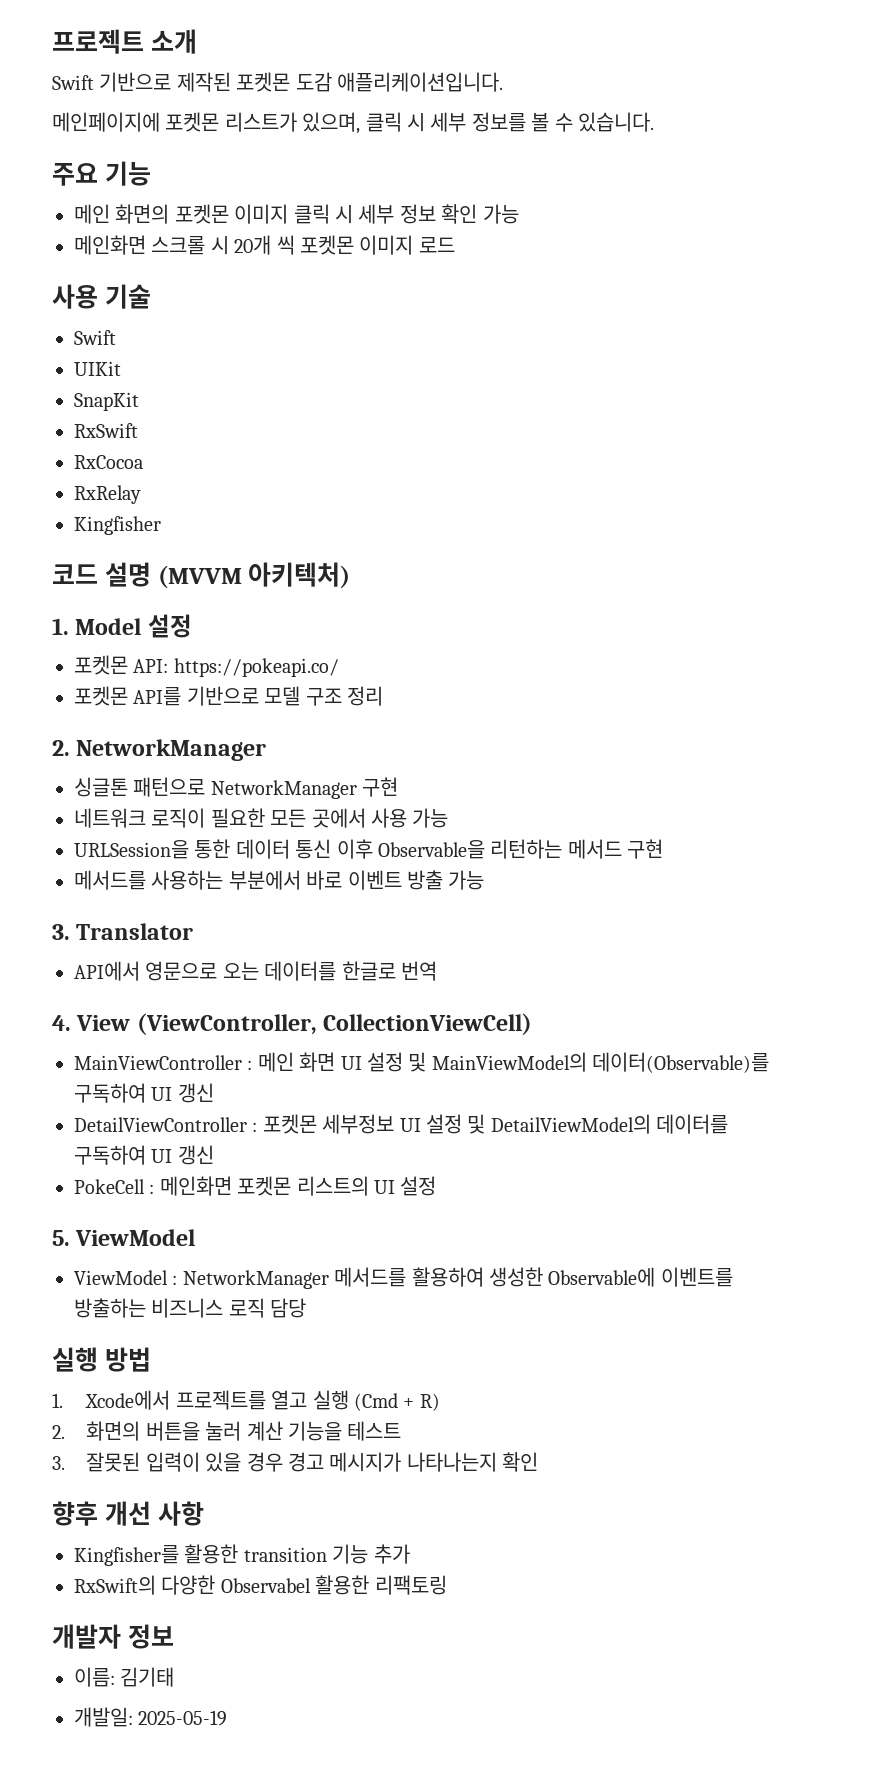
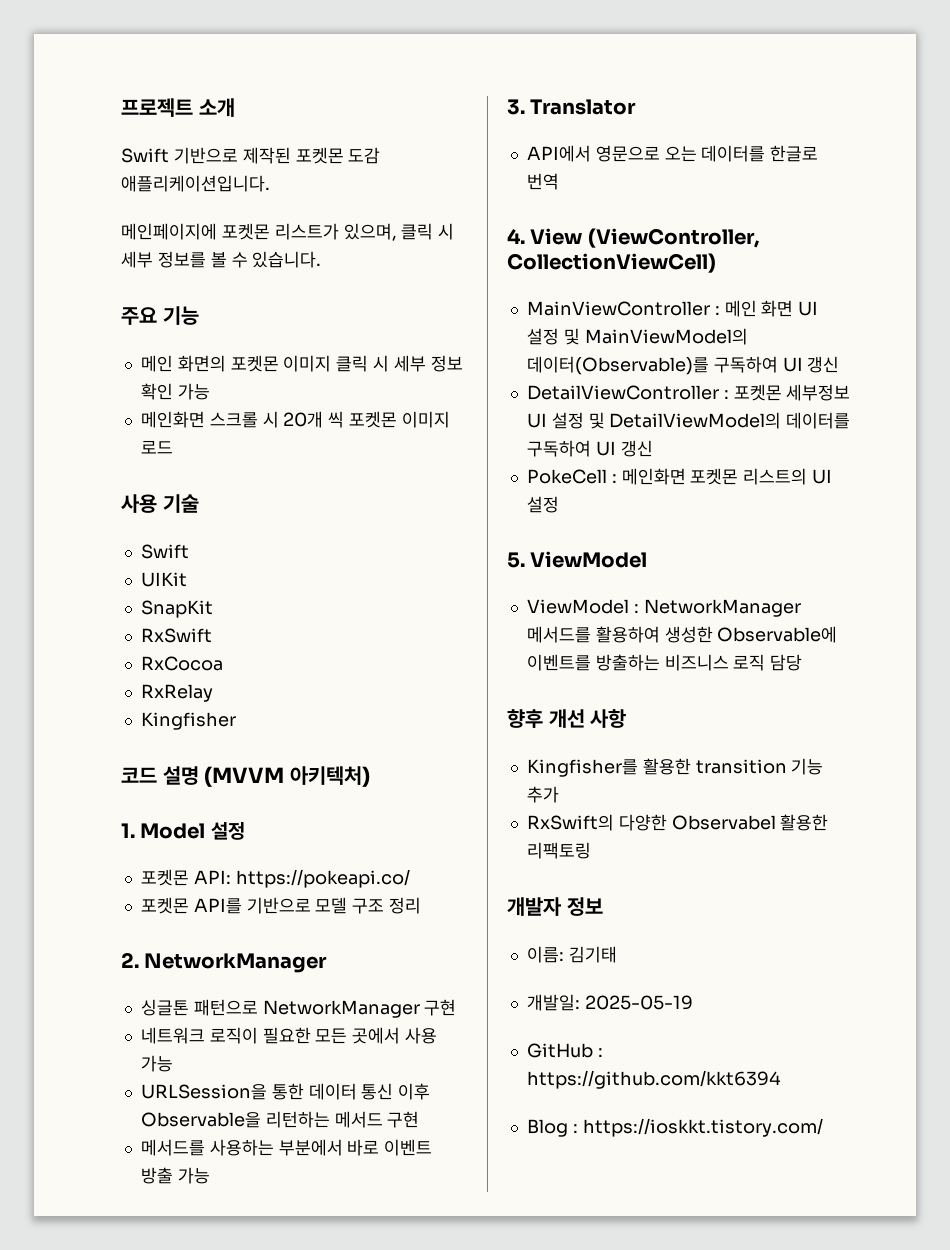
[52,1347,151,1372] [52,1390,440,1411] [52,1421,402,1441] [52,1452,539,1472] // 실행 방법 // 1. Xcode에서 프로젝트를 열고 실행 (Cmd + R) // 2. 화면의 버튼을 눌러 계산 기능을 테스트 // 3. 잘못된 입력이 있을 경우 경고 메시지가 나타나는지 확인 -> (803, 662) none
(228, 1718) none -> [526,1043,603,1058] [526,1070,781,1089] [526,1118,823,1137] // GitHub : https://github.com/kkt6394 // Blog : https://ioskkt.tistory.com/

